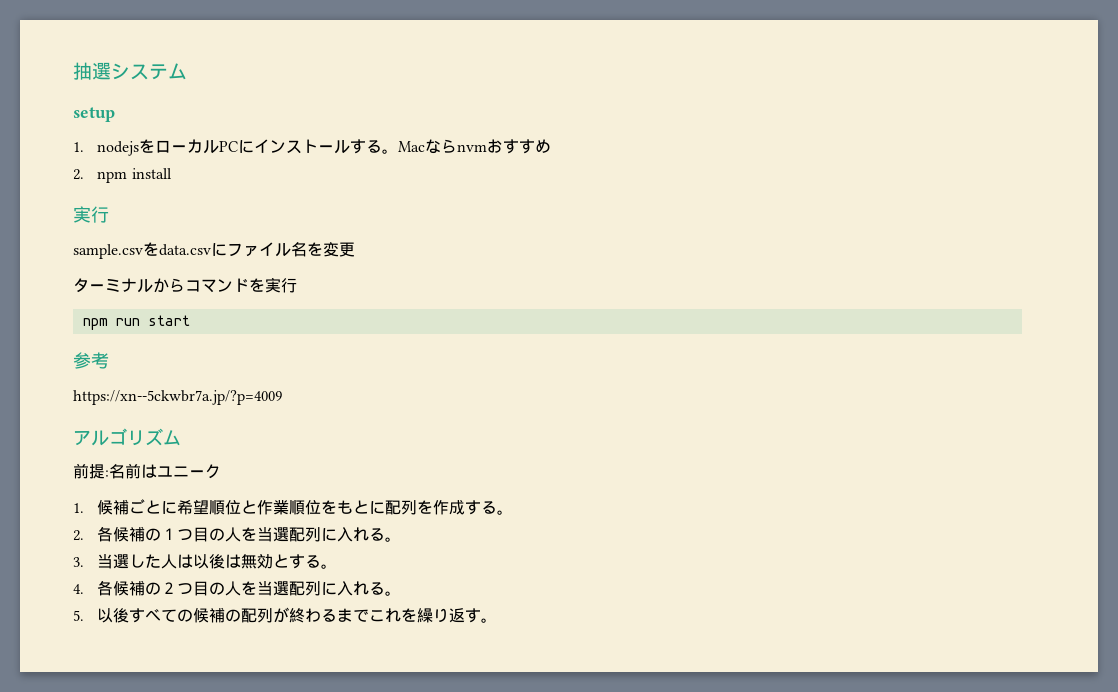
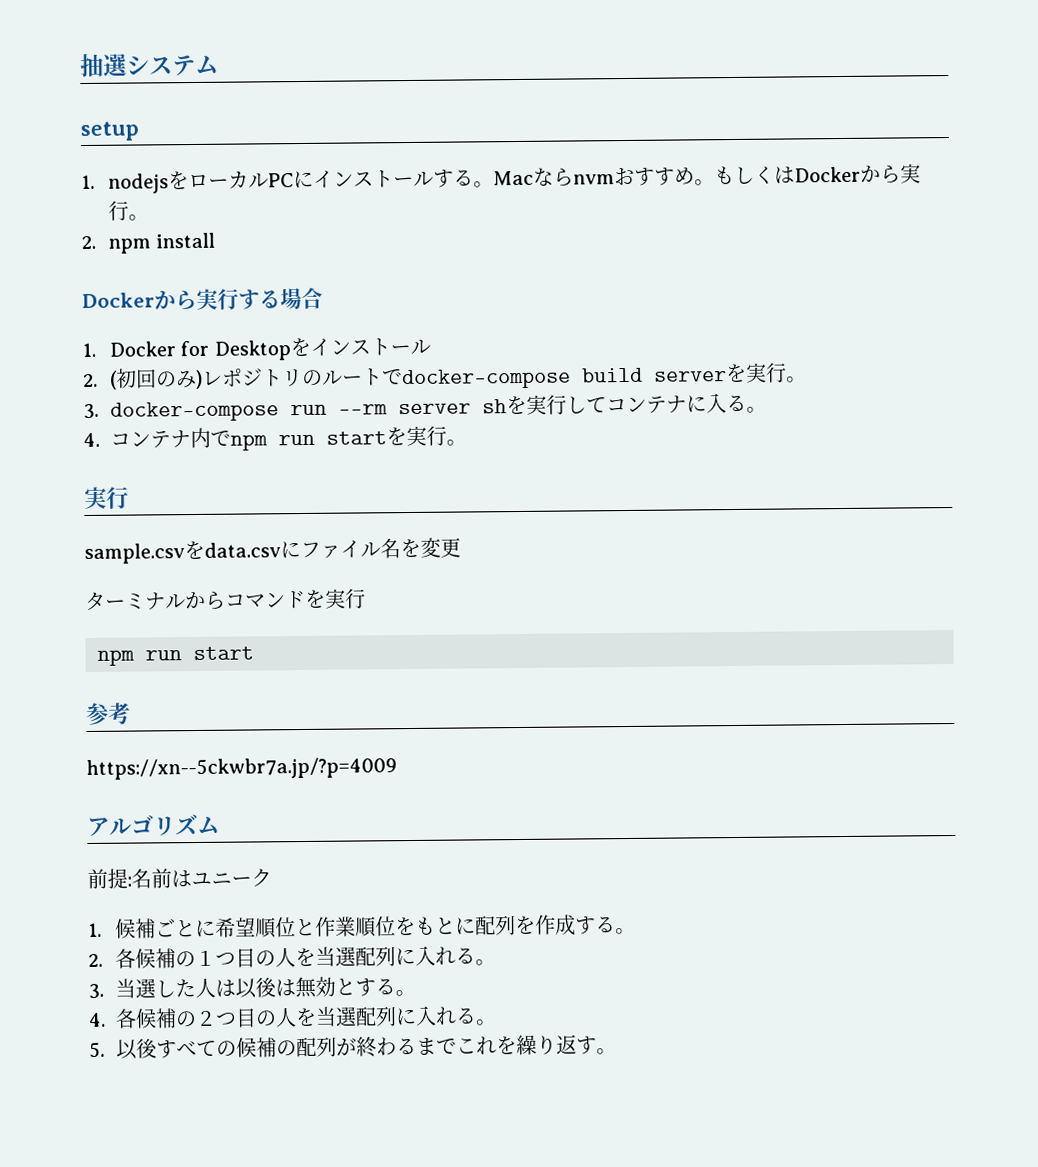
[73,168,172,183] // 2. npm install -> [693,163,921,186] [107,200,149,221] [81,232,216,254] [82,287,323,311] [82,337,431,361] [83,362,807,390] [83,393,767,422] [83,425,467,451] 。もしくはDockerから実行。 // 2. npm install // Dockerから実行する場合 // 1. Docker for Desktopをインストール // 2. (初回のみ)レポジトリのルートでdocker-compose build serverを実行。 // 3. docker-compose run --rm server shを実行してコンテナに入る。 // 4.コンテナ内でnpm run startを実行。

